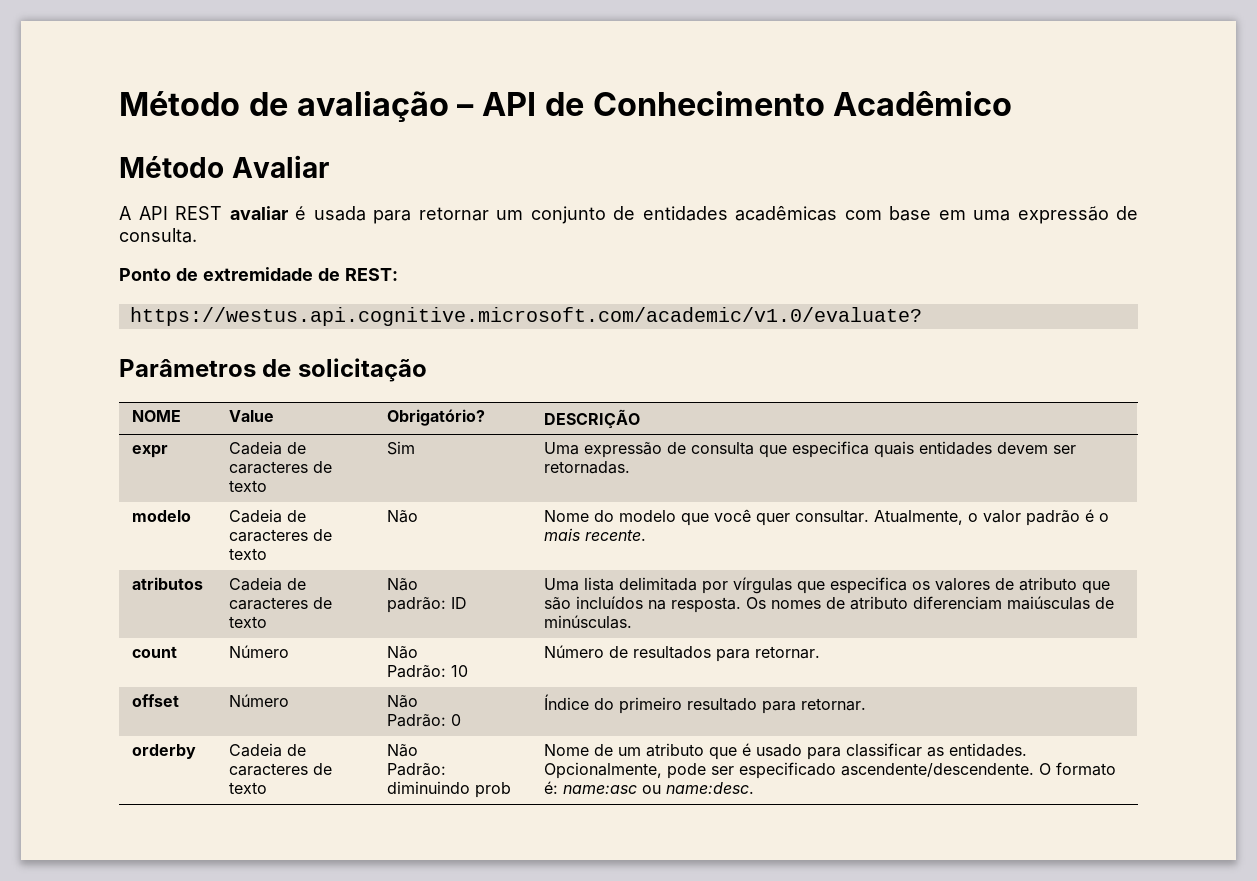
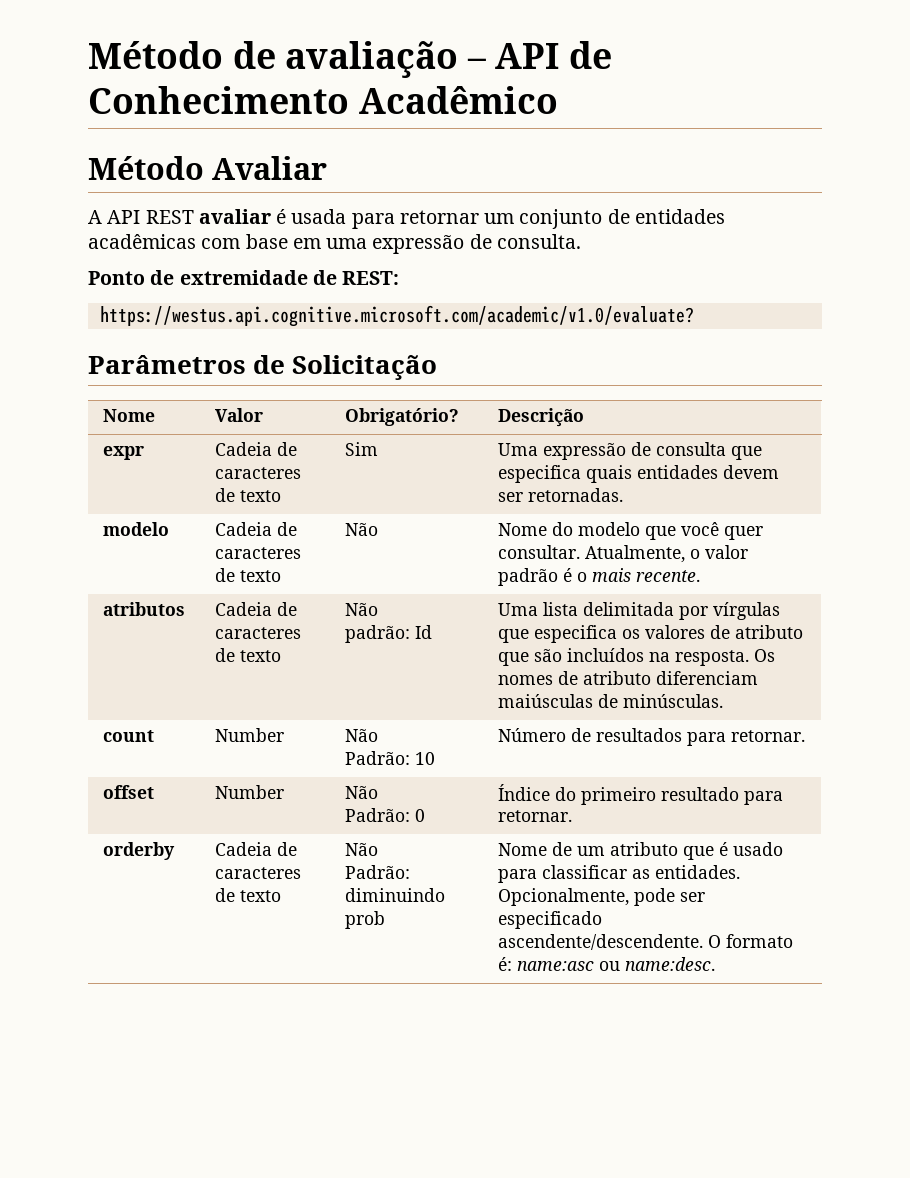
[297,358,427,382] [131,410,181,422] [228,410,274,422] solicitação // NOME | Value -> [292,355,438,380] [102,409,155,422] [214,408,263,422] Solicitação // Nome | Valor
[543,409,640,428] DESCRIÇÃO -> [497,408,584,427] Descrição
[450,597,467,609] ID -> [414,625,432,639] Id
[228,645,289,658] Número -> [214,728,284,742] Number
[228,694,289,707] Número -> [214,785,284,799] Number

